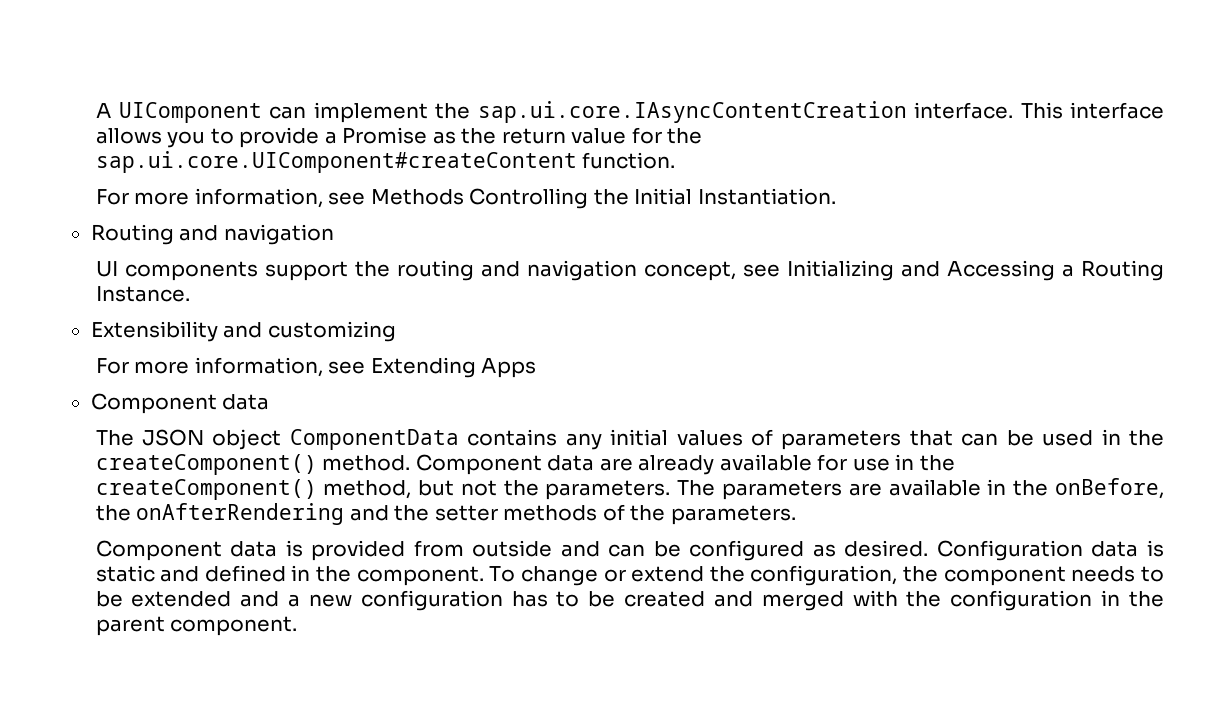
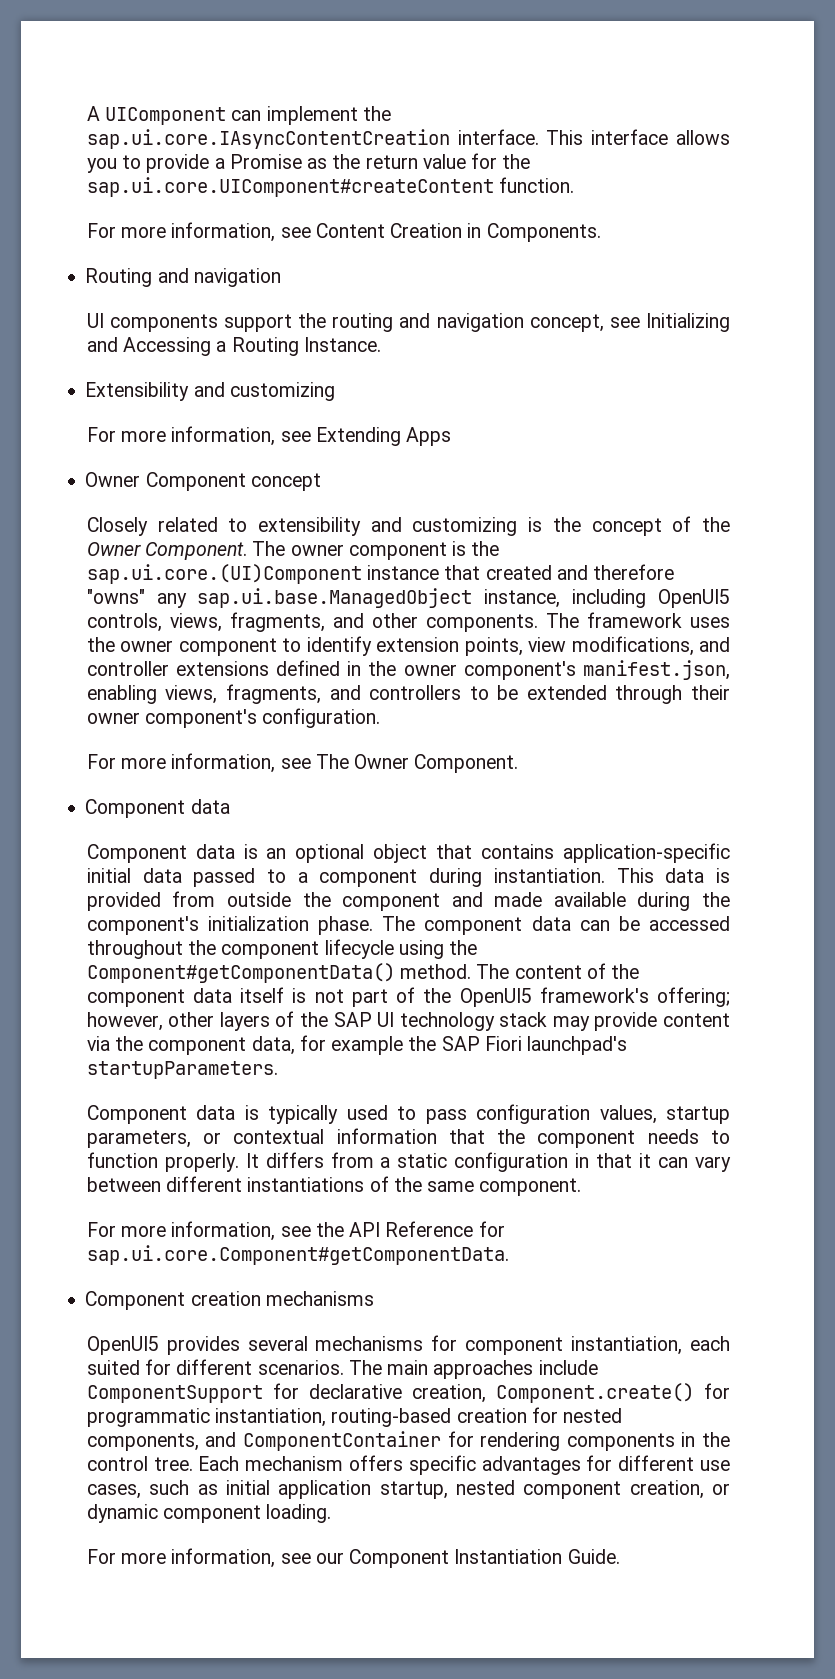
[370,188,836,209] Methods Controlling the Initial Instantiation. -> [315,223,601,242] Content Creation in Components.
[90,393,270,414] [95,429,1164,450] [95,454,955,475] [95,478,1164,500] [95,503,796,525] [95,540,222,561] Component data // The JSON object ComponentData contains any initial values of parameters that can be used in the createComponent() method. Component data are already available for use in the createComponent() method, but not the parameters. The parameters are available in the onBefore, the onAfterRendering and the setter methods of the parameters. // Component -> [85,472,321,491] [86,516,730,536] [86,541,500,560] [86,564,675,584] [86,588,730,608] [86,612,730,632] [86,636,730,656] [86,660,731,680] [86,684,730,704] [86,708,381,728] [86,753,519,773] [85,799,230,818] [86,843,730,863] [86,868,654,887] Owner Component concept // Closely related to extensibility and customizing is the concept of the Owner Component. The owner component is the sap.ui.core.(UI)Component instance that created and therefore "owns" any sap.ui.base.ManagedObject instance, including OpenUI5 controls, views, fragments, and other components. The framework uses the owner component to identify extension points, view modifications, and controller extensions defined in the owner component's manifest.json, enabling views, fragments, and controllers to be extended through their owner component's configuration. // For more information, see The Owner Component. // Component data // Component data is an optional object that contains application-specific initial data passed to a component during instantiation. This
[560,540,1164,561] [95,565,1165,586] [95,590,1164,611] [95,616,298,636] and can be configured as desired. Configuration data is static and defined in the component. To change or extend the configuration, the component needs to be extended and a new configuration has to be created and merged with the configuration in the parent component. -> [302,892,730,911] [86,916,730,935] [86,939,478,959] [86,963,640,983] [86,987,730,1007] [86,1011,730,1031] [86,1035,628,1055] [86,1061,278,1079] [86,1104,730,1124] [86,1128,730,1148] [86,1152,731,1172] [86,1176,582,1196] [86,1221,505,1241] [86,1245,509,1265] [85,1291,374,1310] [86,1335,730,1355] [86,1359,598,1379] [86,1383,730,1403] [86,1407,623,1427] [86,1431,730,1451] [86,1455,731,1475] [86,1480,731,1499] [86,1504,332,1523] [86,1548,620,1568] the component and made available during the component's initialization phase. The component data can be accessed throughout the component lifecycle using the Component#getComponentData() method. The content of the component data itself is not part of the OpenUI5 framework's offering; however, other layers of the SAP UI technology stack may provide content via the component data, for example the SAP Fiori launchpad's startupParameters. // Component data is typically used to pass configuration values, startup parameters, or contextual information that the component needs to function properly. It differs from a static configuration in that it can vary between different instantiations of the same component. // For more information, see the API Reference for sap.ui.core.Component#getComponentData. // Component creation mechanisms // OpenUI5 provides several mechanisms for component instantiation, each suited for different scenarios. The main approaches include ComponentSupport for declarative creation, Component.create() for programmatic instantiation, routing-based creation for nested components, and ComponentContainer for rendering components in the control tree. Each mechanism offers specific advantages for different use cases, such as initial application startup, nested component creation, or dynamic component loading. // For more information, see our Component Instantiation Guide.

